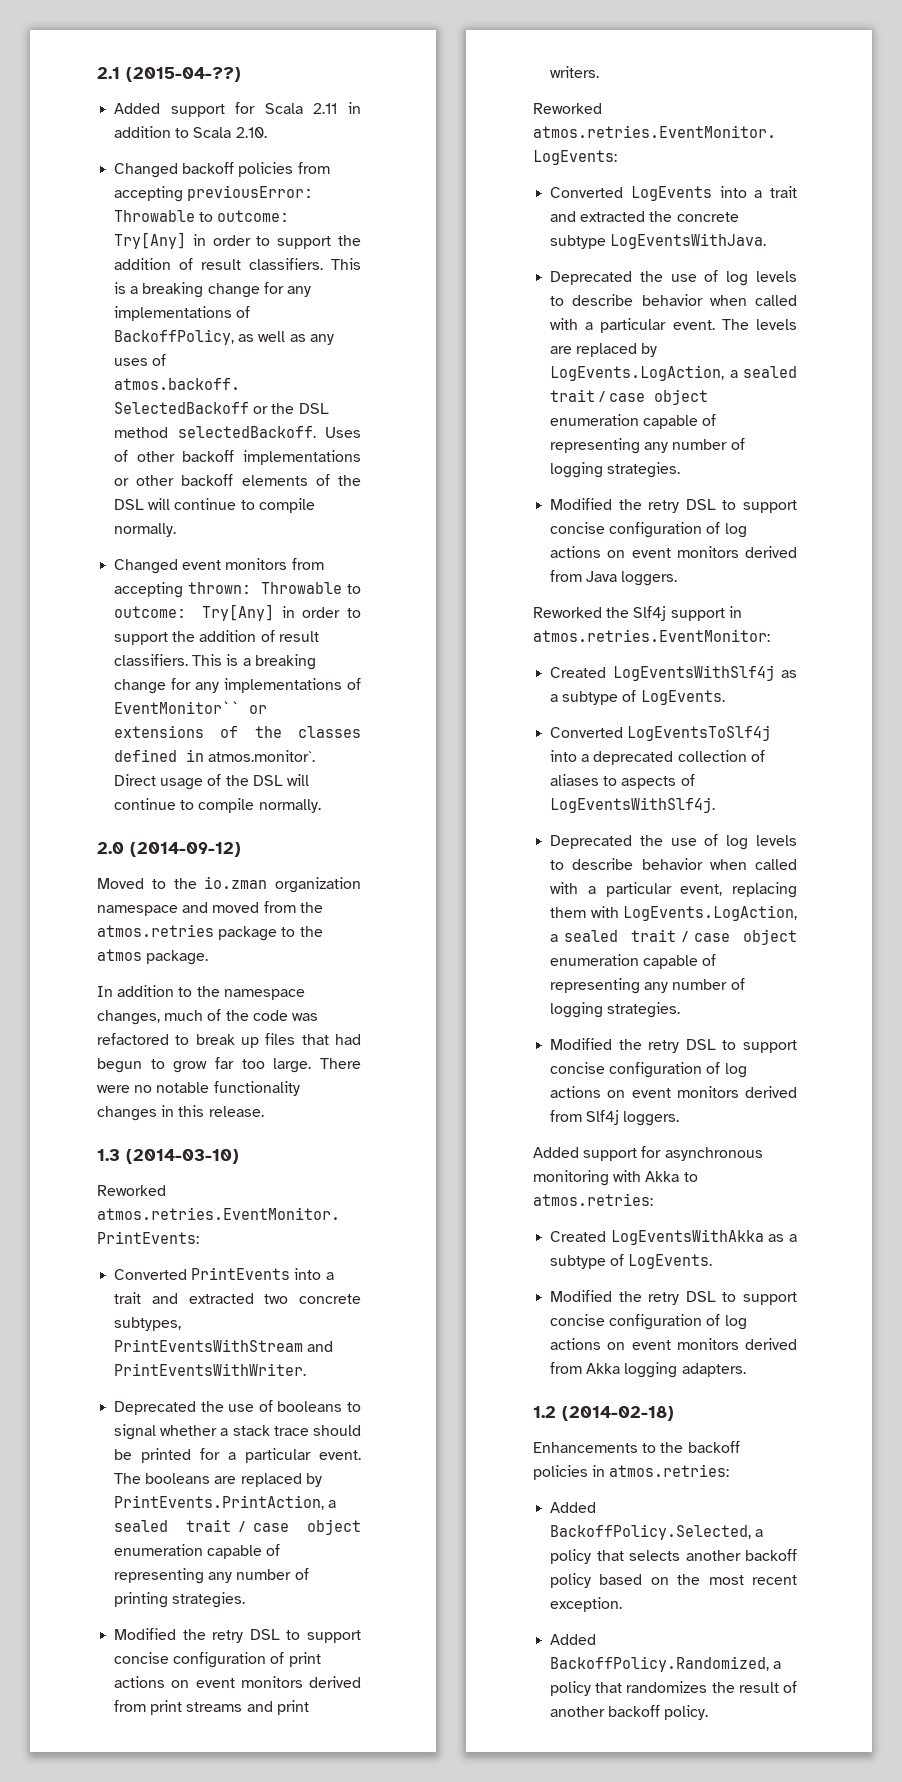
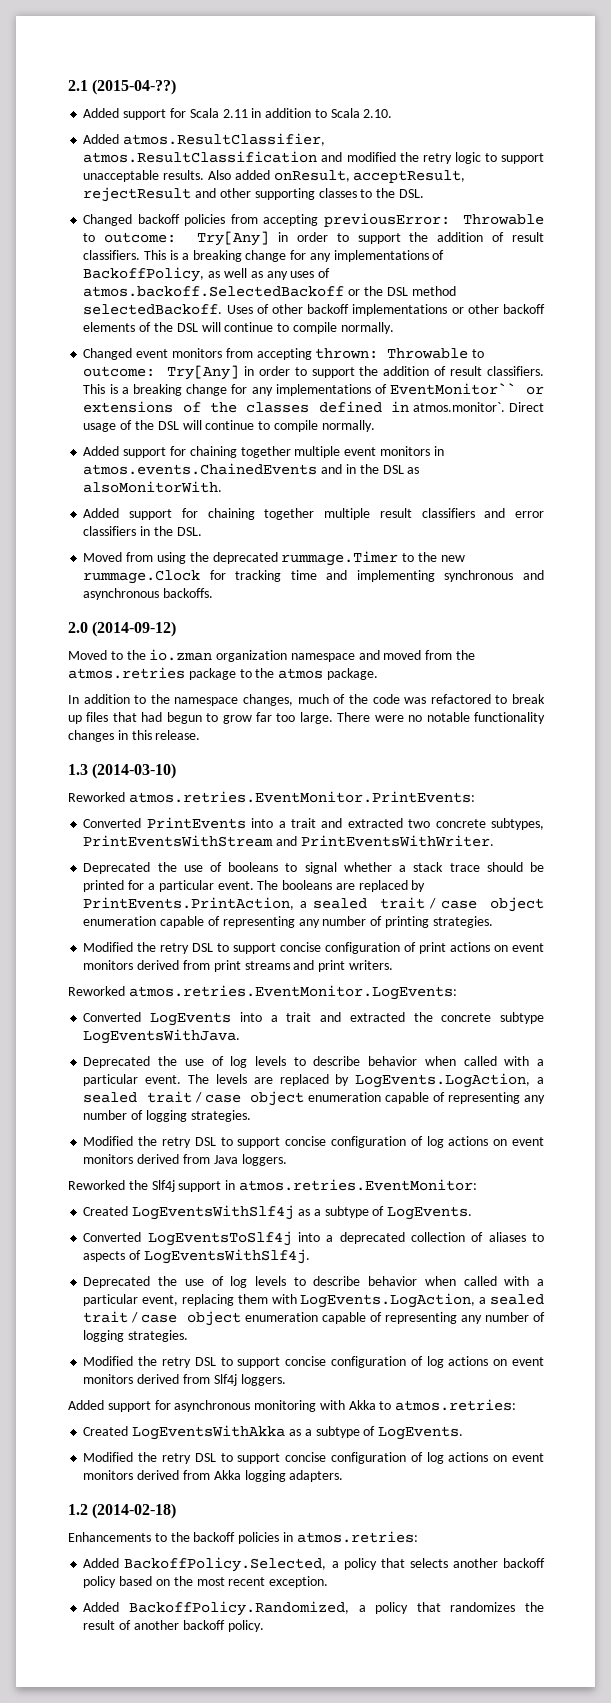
(267, 132) none -> [83,133,326,146] [83,151,544,164] [83,170,466,183] [83,187,424,202] // Added atmos.ResultClassifier, atmos.ResultClassification and modified the retry logic to support unacceptable results. Also added onResult, acceptResult, rejectResult and other supporting classes to the DSL.
(321, 806) none -> [83,446,444,458] [83,463,420,475] [83,481,223,493] [83,508,545,520] [83,526,202,536] [83,551,465,566] [83,570,544,584] [83,588,214,600] // Added support for chaining together multiple event monitors in atmos.events.ChainedEvents and in the DSL as alsoMonitorWith. // Added support for chaining together multiple result classifiers and error classifiers in the DSL. // Moved from using the deprecated rummage.Timer to the new rummage.Clock for tracking time and implementing synchronous and asynchronous backoffs.

